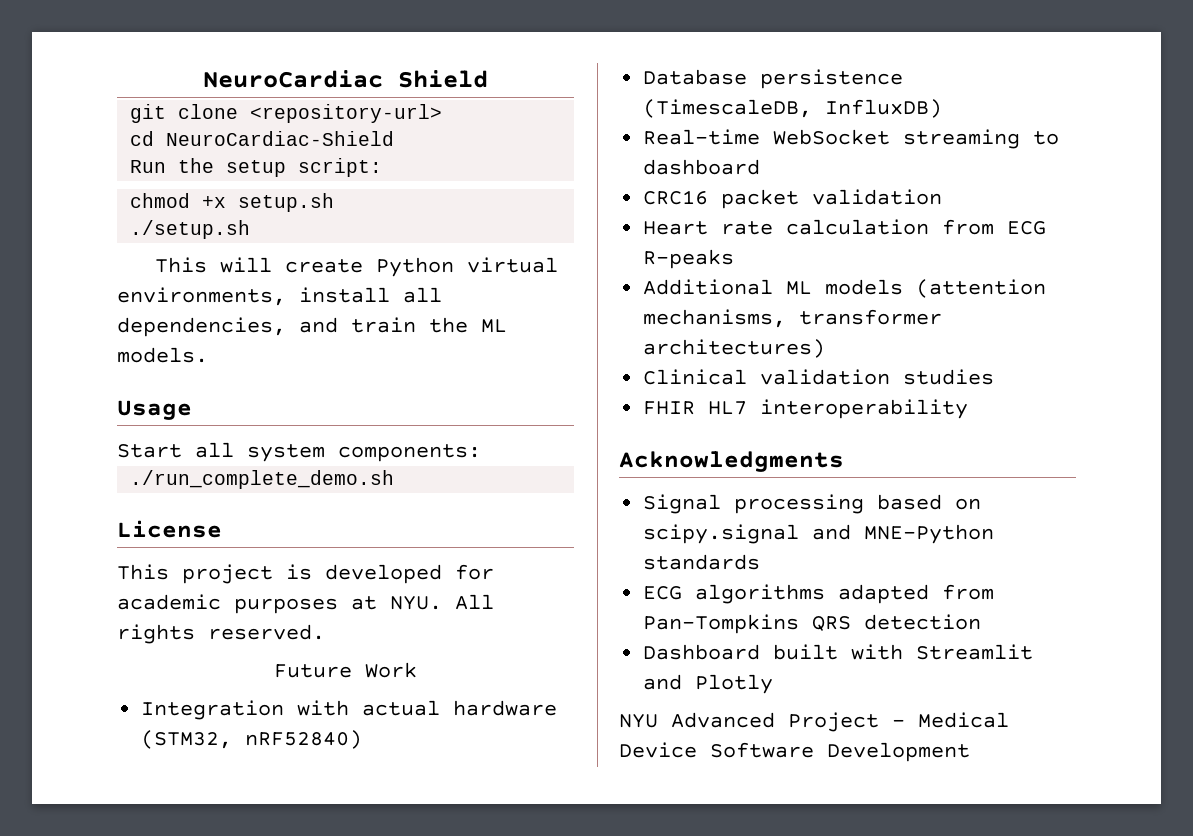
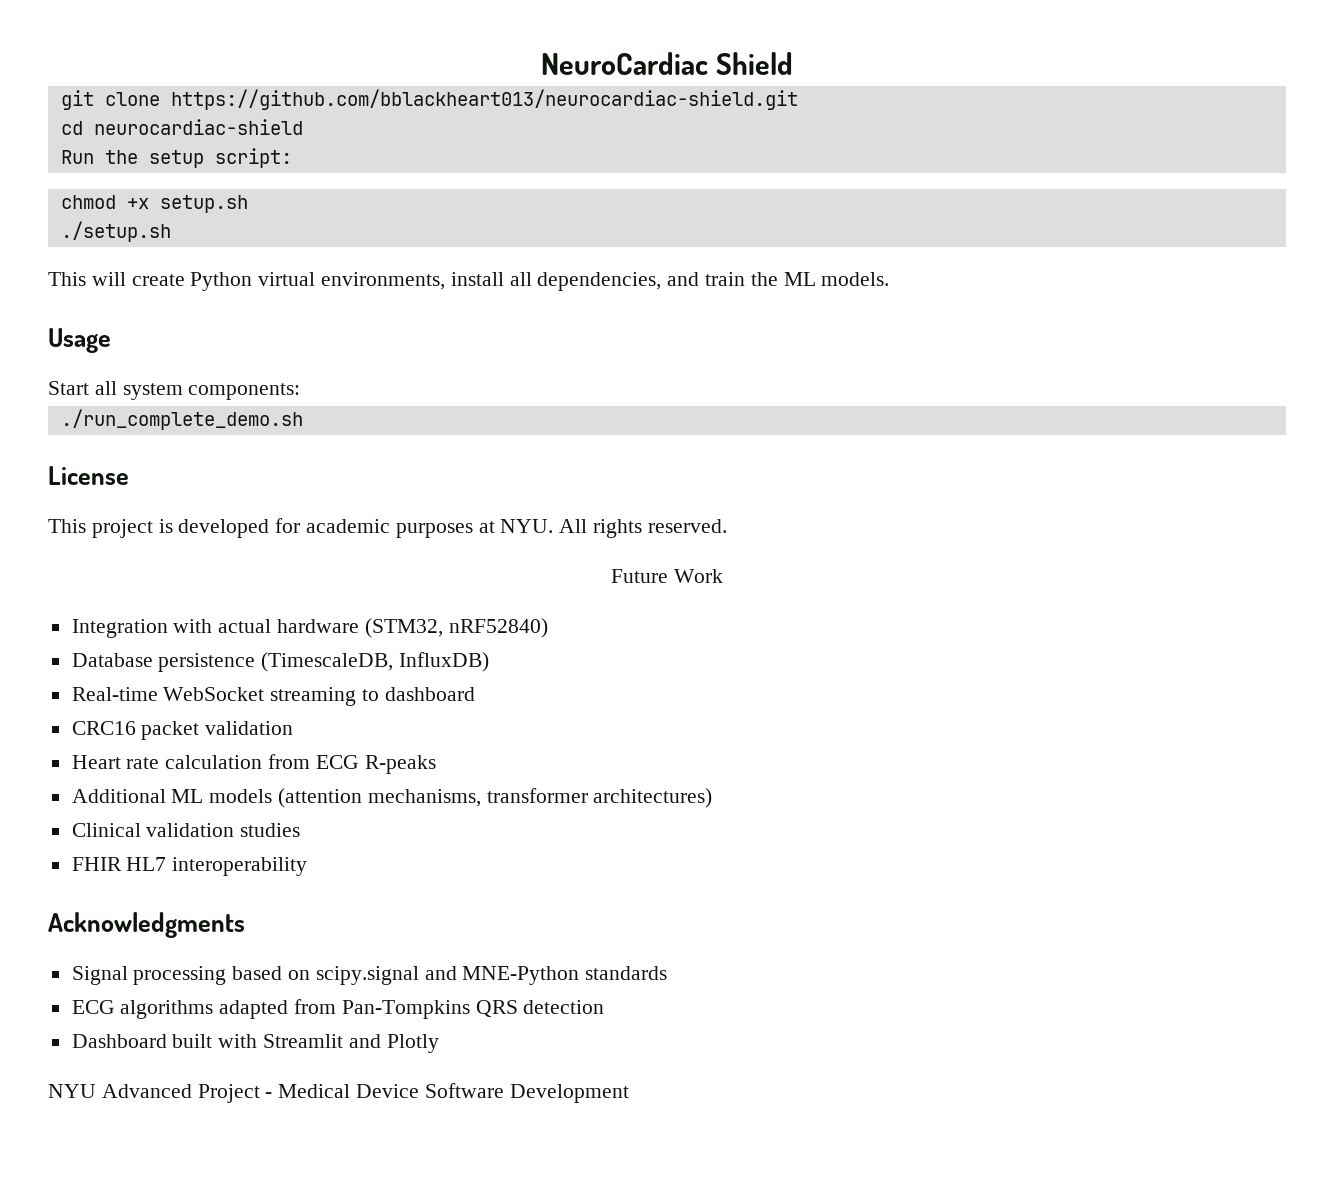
[250,104,443,123] <repository-url> -> [170,89,798,110] https://github.com/bblackheart013/neurocardiac-shield.git
[166,131,395,146] NeuroCardiac-Shield -> [93,119,303,135] neurocardiac-shield

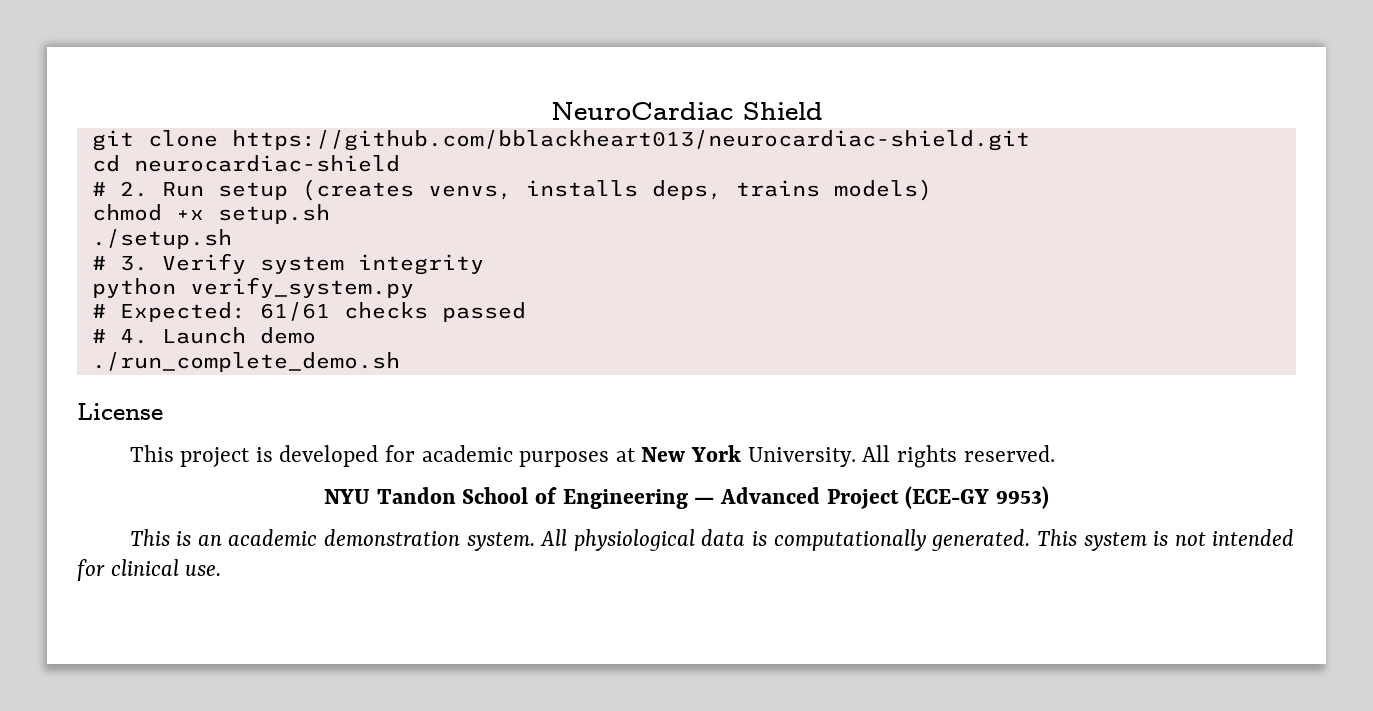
[60,148,292,168] [60,195,248,213] [60,221,171,242] [48,272,890,291] [48,328,111,353] [48,381,301,400] Run the setup script: // chmod +x setup.sh // ./setup.sh // This will create Python virtual environments, install all dependencies, and train the ML models. // Usage // Start all system components: -> [91,179,932,201] [91,204,330,224] [91,229,232,249] [91,253,484,275] [91,277,414,298] [91,302,526,322] [91,327,316,344] # 2. Run setup (creates venvs, installs deps, trains models) // chmod +x setup.sh // ./setup.sh // # 3. Verify system integrity // python verify_system.py // # Expected: 61/61 checks passed // # 4. Launch demo
[500,519,554,533] NYU. -> [641,445,856,467] New York University.
[611,569,723,583] [71,618,548,638] [71,652,490,672] [71,687,475,706] [71,721,294,740] [71,754,436,774] [71,788,713,808] [71,823,301,837] [71,857,308,876] [48,912,245,938] [71,966,668,985] [71,999,605,1019] [71,1034,439,1053] [48,1083,629,1103] Future Work // Integration with actual hardware (STM32, nRF52840) // Database persistence (TimescaleDB, InfluxDB) // Real-time WebSocket streaming to dashboard // CRC16 packet validation // Heart rate calculation from ECG R-peaks // Additional ML models (attention mechanisms, transformer architectures) // Clinical validation studies // FHIR HL7 interoperability // Acknowledgments // Signal processing based on scipy.signal and MNE-Python standards // ECG algorithms adapted from Pan-Tompkins QRS detection // Dashboard built with Streamlit and Plotly // NYU Advanced Project - Medical Device Software Development -> [324,486,1049,509] [129,529,1295,551] [77,559,222,581] NYU Tandon School of Engineering — Advanced Project (ECE-GY 9953) // This is an academic demonstration system. All physiological data is computationally generated. This system is not intended for clinical use.

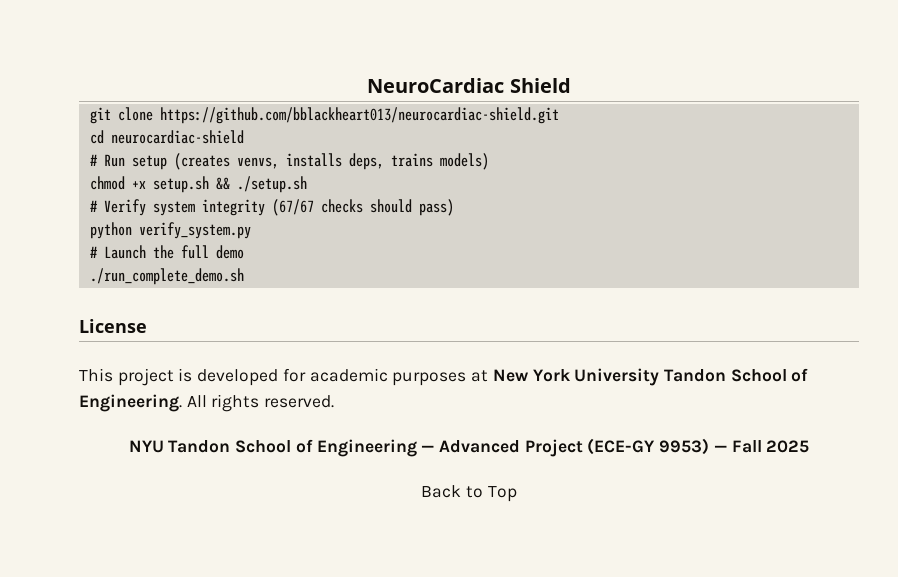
[119,181,148,197] 2. -> (98, 160) none
(330, 214) // -> [215,177,230,190] &&
[119,256,148,271] 3. -> (98, 206) none
(484, 264) none -> [271,199,454,216] (67/67 checks should pass)
[119,302,526,322] [91,327,246,344] Expected: 61/61 checks passed // # 4. Launch -> [103,245,209,259] Launch the full
[747,447,856,467] University. -> [574,368,809,386] [79,394,182,412] University Tandon School of Engineering.
[129,529,1295,551] [77,559,222,581] // This is an academic demonstration system. All physiological data is computationally generated. This system is not intended for clinical use. -> [713,440,810,453] [421,485,517,502] — Fall 2025 // Back to Top

